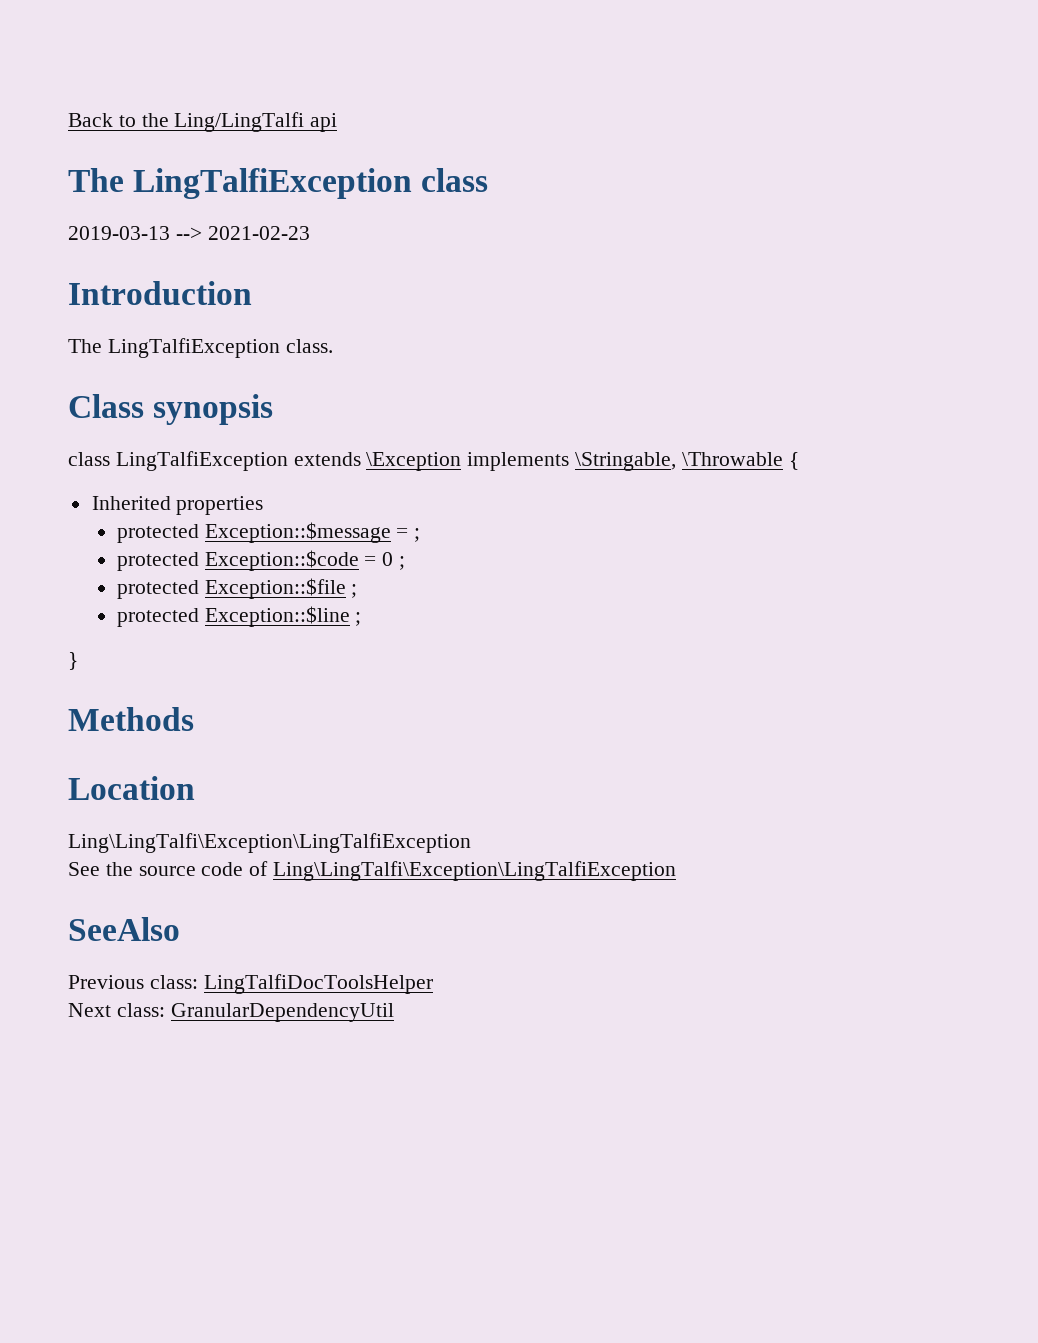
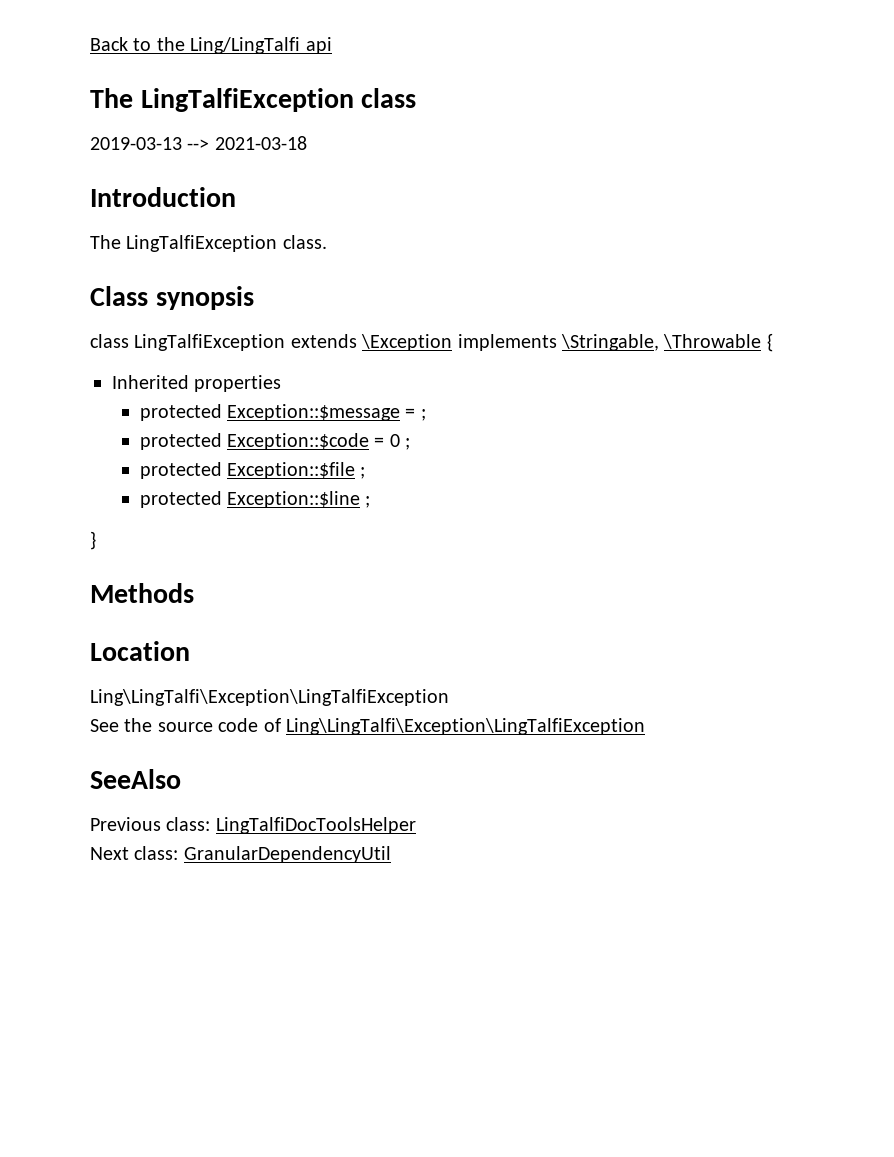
[207,226,310,240] 2021-02-23 -> [214,136,307,150] 2021-03-18

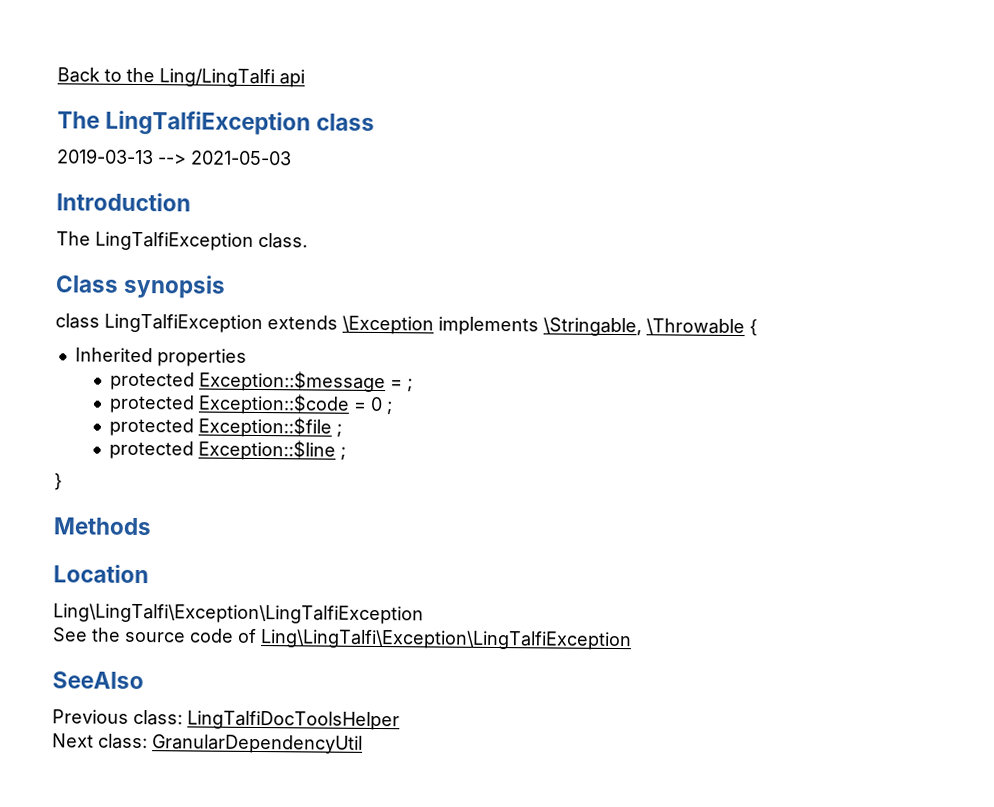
[214,136,307,150] 2021-03-18 -> [190,150,292,166] 2021-05-03

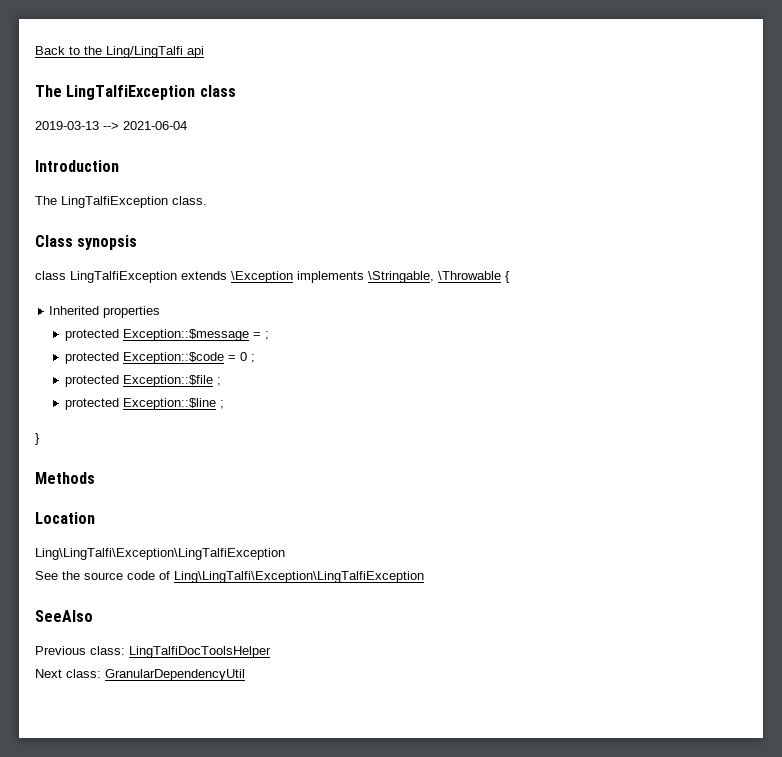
[190,150,292,166] 2021-05-03 -> [123,121,187,130] 2021-06-04

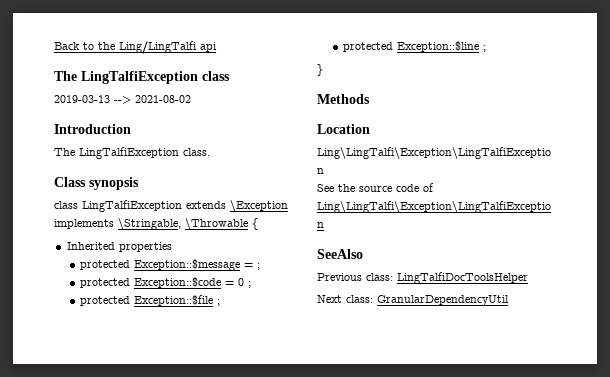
[123,121,187,130] 2021-06-04 -> [135,95,191,103] 2021-08-02

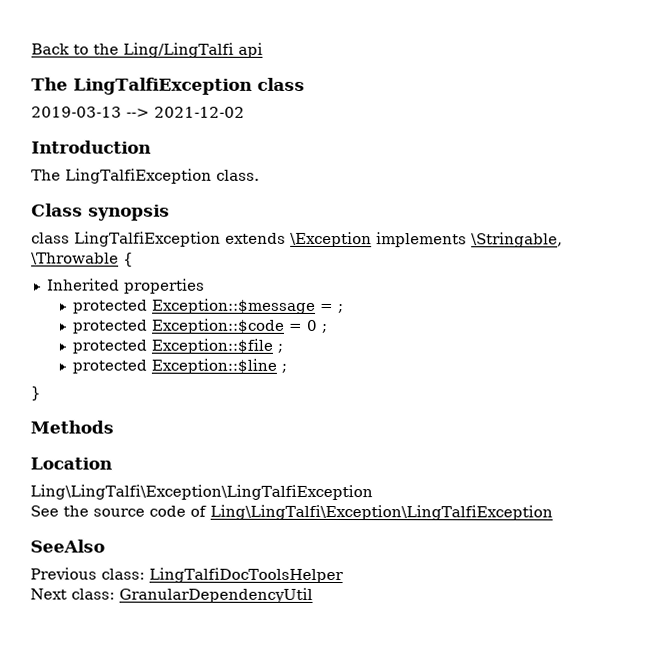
[135,95,191,103] 2021-08-02 -> [154,106,245,118] 2021-12-02

